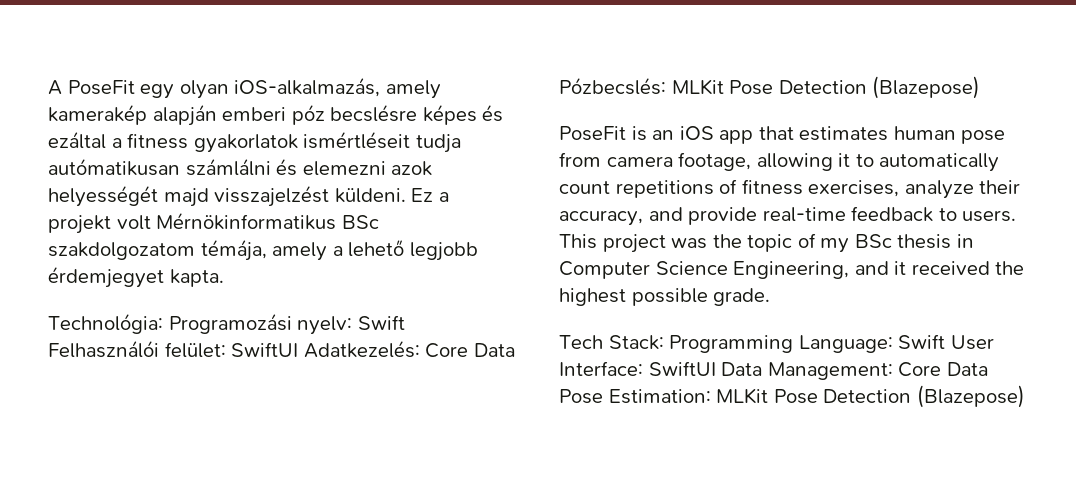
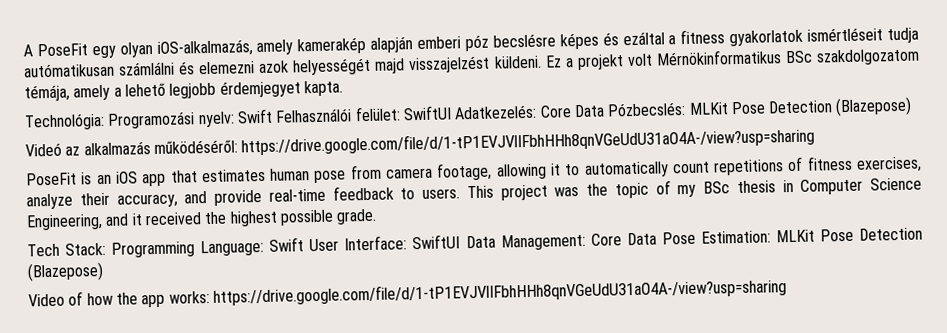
(981, 87) none -> [25,127,816,157] // Videó az alkalmazás működéséről: https://drive.google.com/file/d/1-tP1EVJVlIFbhHHh8qnVGeUdU31aO4A-/view?usp=sharing
(1025, 396) none -> [28,278,787,308] // Video of how the app works: https://drive.google.com/file/d/1-tP1EVJVlIFbhHHh8qnVGeUdU31aO4A-/view?usp=sharing

